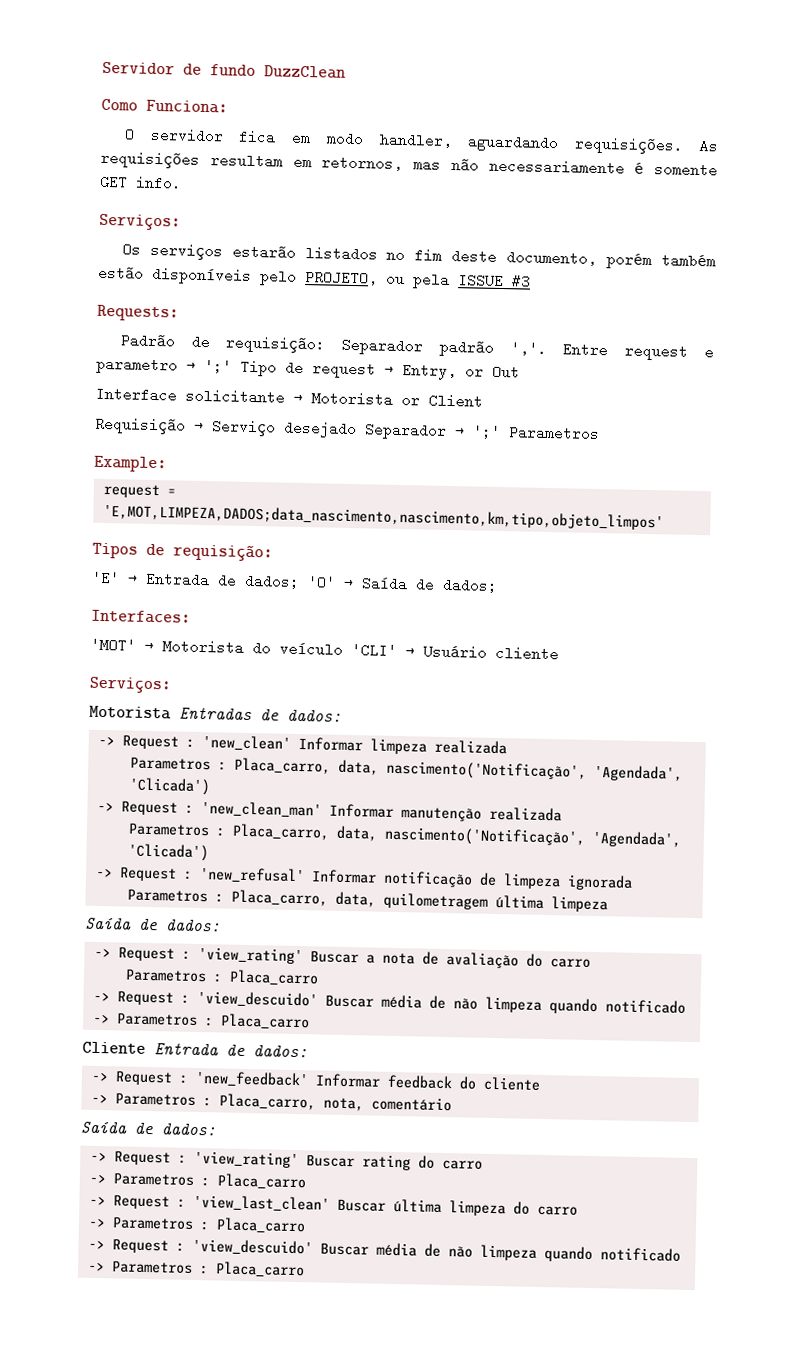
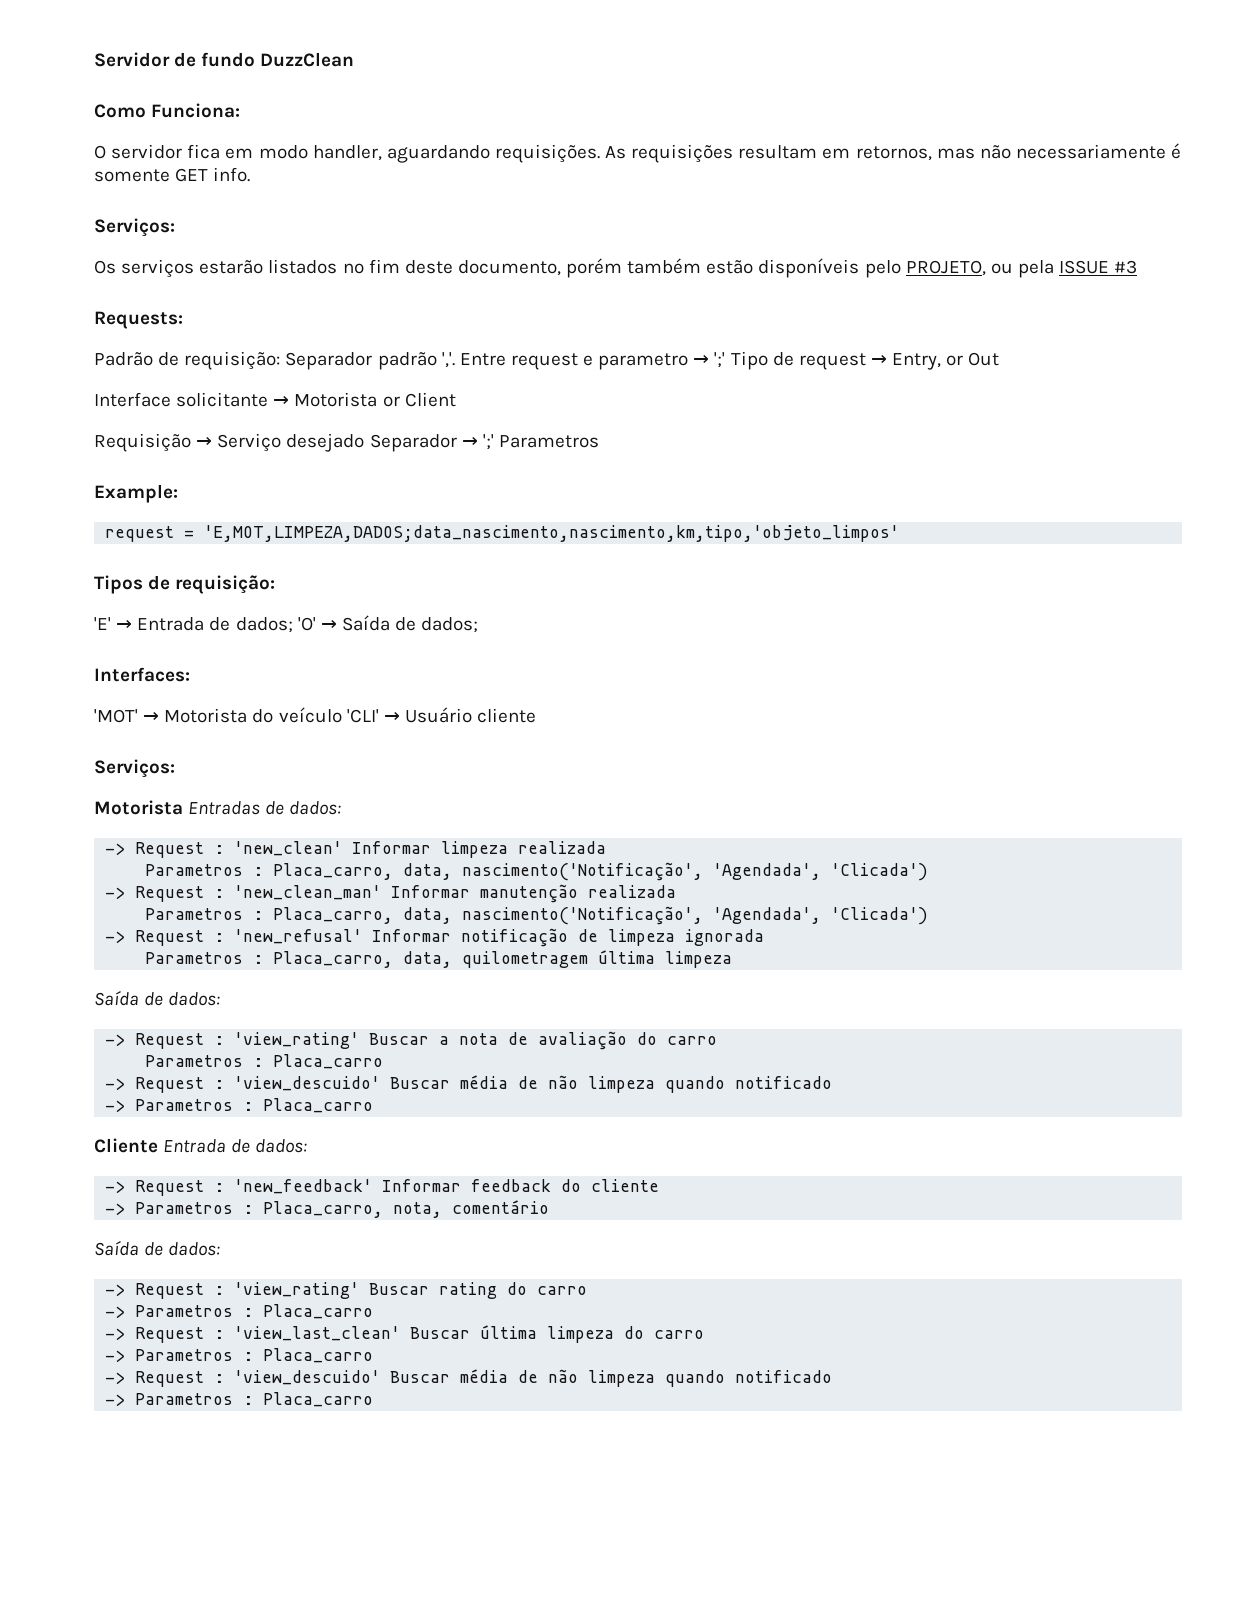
[102,503,664,531] 'E,MOT,LIMPEZA,DADOS;data_nascimento,nascimento,km,tipo,objeto_limpos' -> [204,525,900,542] 'E,MOT,LIMPEZA,DADOS;data_nascimento,nascimento,km,tipo,'objeto_limpos'

